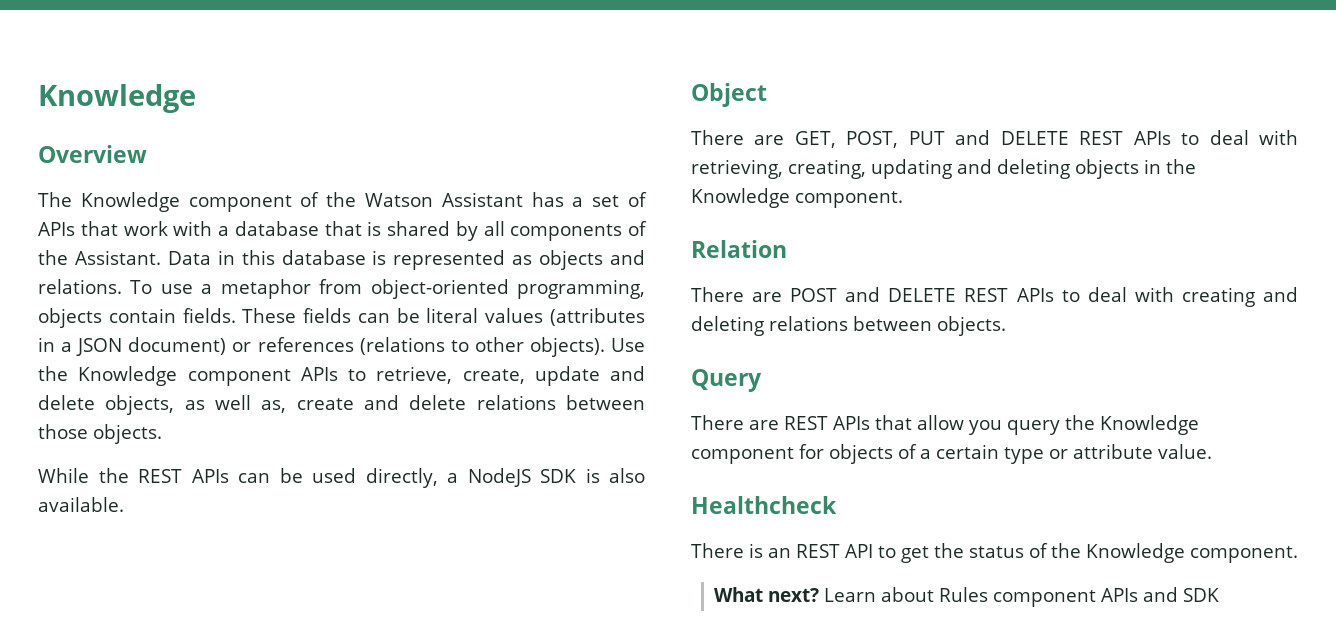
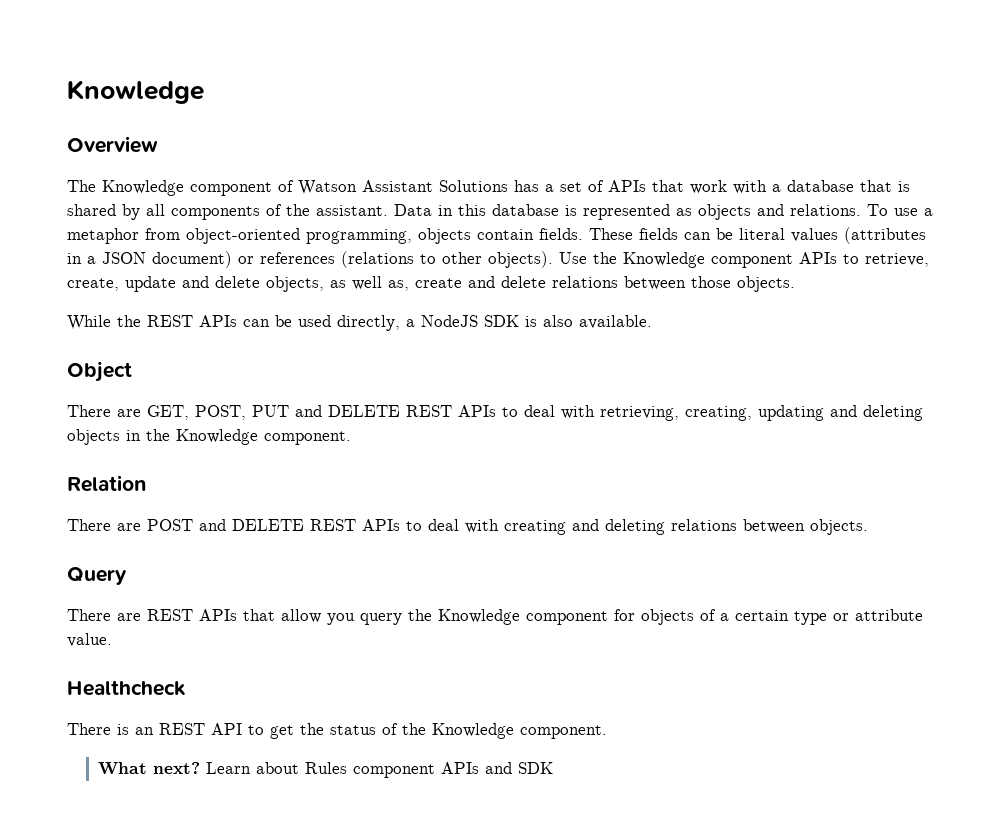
[326,192,357,207] the -> (294, 186) none
(523, 199) none -> [439,180,508,192] Solutions
[74,250,161,265] Assistant. -> [316,205,388,216] assistant.

